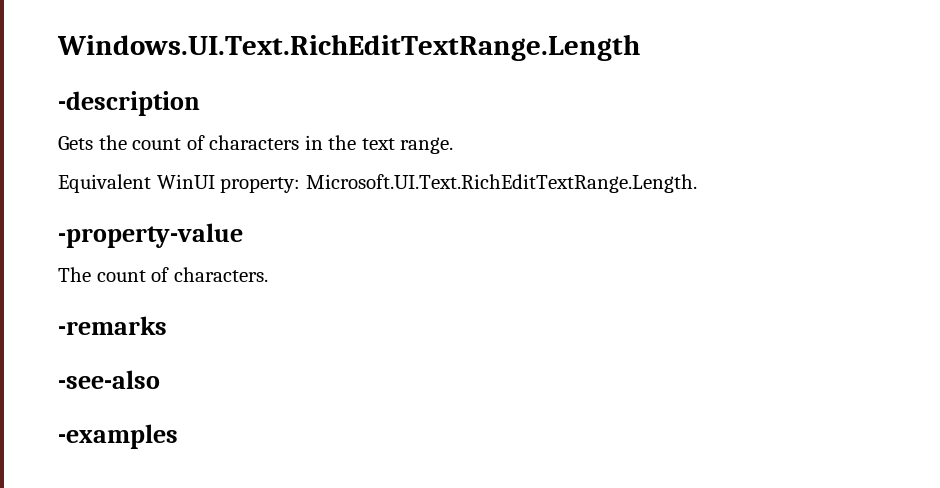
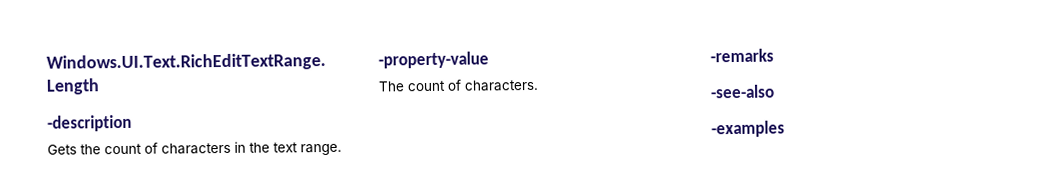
[58,174,697,193] // Equivalent WinUI property: Microsoft.UI.Text.RichEditTextRange.Length. -> (342, 149) none

